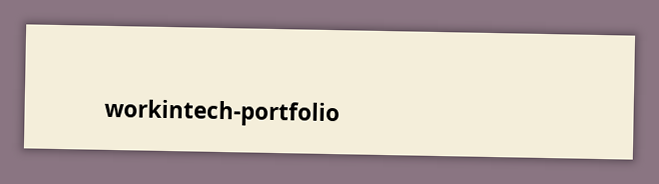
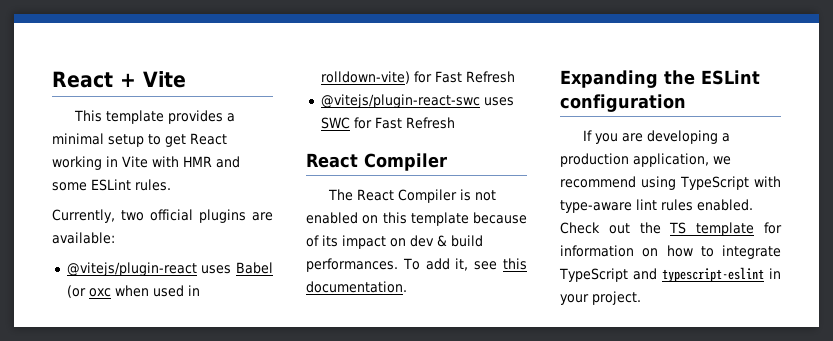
[104,98,340,128] workintech-portfolio -> [52,71,186,88] [74,110,236,124] [52,133,227,147] [52,156,240,170] [52,179,171,191] [52,209,273,223] [52,232,115,244] [66,262,273,276] [66,285,200,298] [320,71,515,84] [320,94,514,108] [320,117,455,129] [306,153,447,171] [328,189,497,203] [306,212,527,226] [306,235,483,249] [306,258,527,272] [306,281,407,293] [560,70,760,88] [560,94,686,112] [583,130,731,144] [560,153,731,167] [560,176,781,190] [560,199,753,213] [560,222,782,236] [560,245,781,259] [559,267,781,282] [560,291,641,305] React + Vite // This template provides a minimal setup to get React working in Vite with HMR and some ESLint rules. // Currently, two official plugins are available: // @vitejs/plugin-react uses Babel (or oxc when used in rolldown-vite) for Fast Refresh // @vitejs/plugin-react-swc uses SWC for Fast Refresh // React Compiler // The React Compiler is not enabled on this template because of its impact on dev & build performances. To add it, see this documentation. // Expanding the ESLint configuration // If you are developing a production application, we recommend using TypeScript with type-aware lint rules enabled. Check out the TS template for information on how to integrate TypeScript and typescript-eslint in your project.

